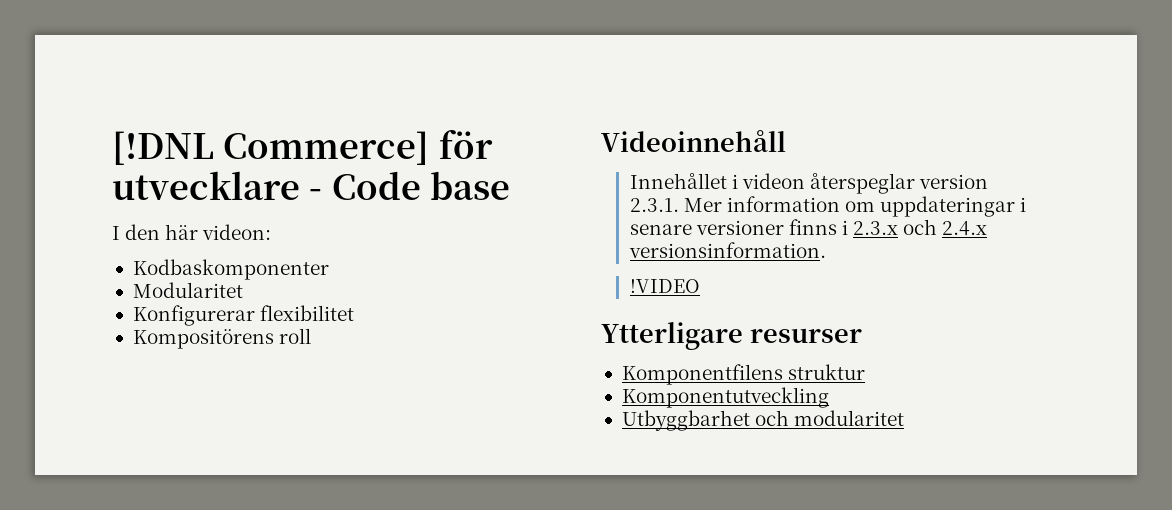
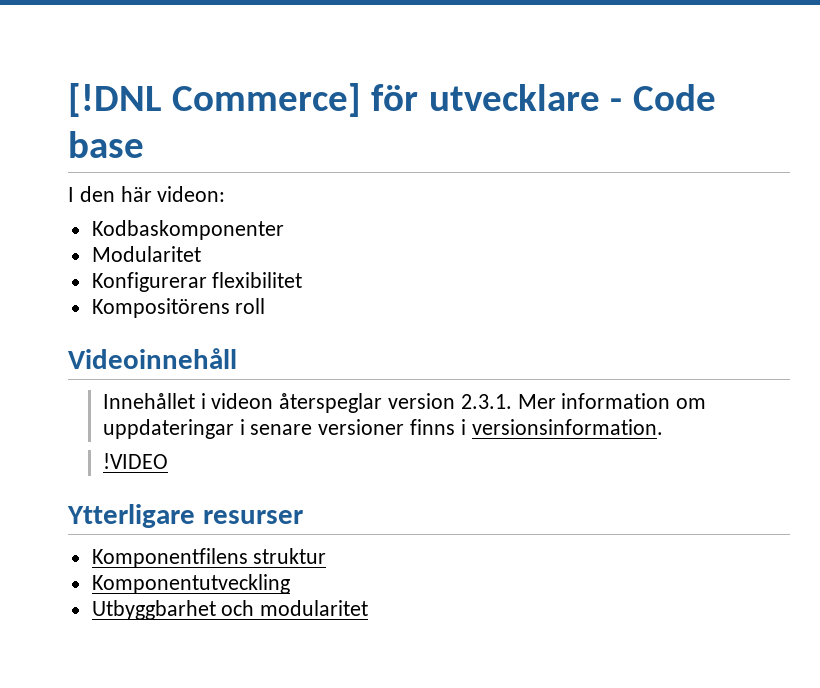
[853,219,988,236] 2.3.x och 2.4.x -> (466, 427) none

